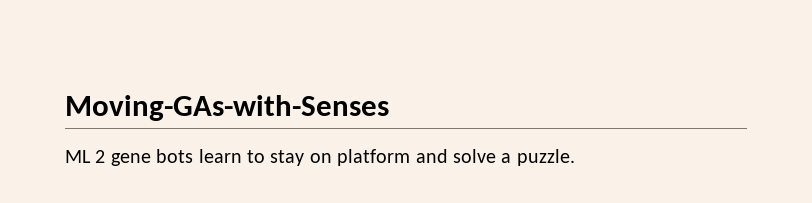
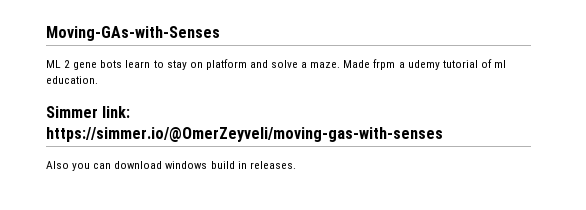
[516,149,575,166] puzzle. -> [310,59,506,70] [46,76,98,84] [46,106,131,118] [46,127,443,142] [46,161,296,171] maze. Made frpm a udemy tutorial of ml education. // Simmer link: https://simmer.io/@OmerZeyveli/moving-gas-with-senses // Also you can download windows build in releases.

